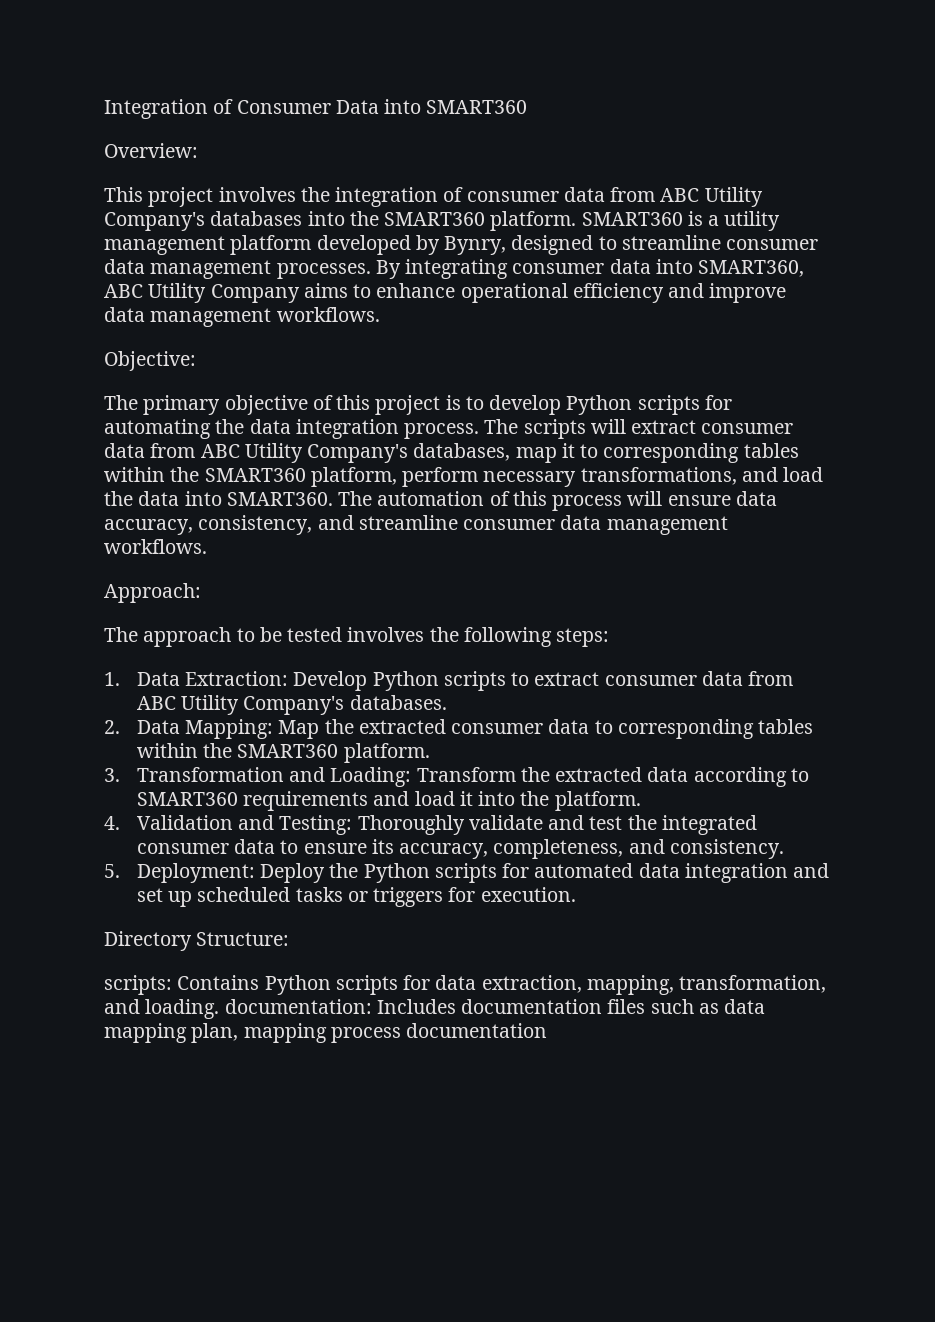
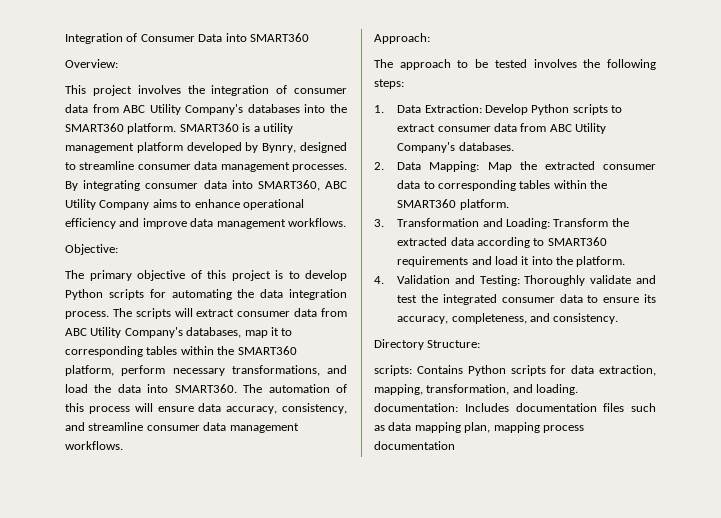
[104,863,830,883] [136,887,576,907] // 5. Deployment: Deploy the Python scripts for automated data integration and set up scheduled tasks or triggers for execution. -> (619, 318) none

